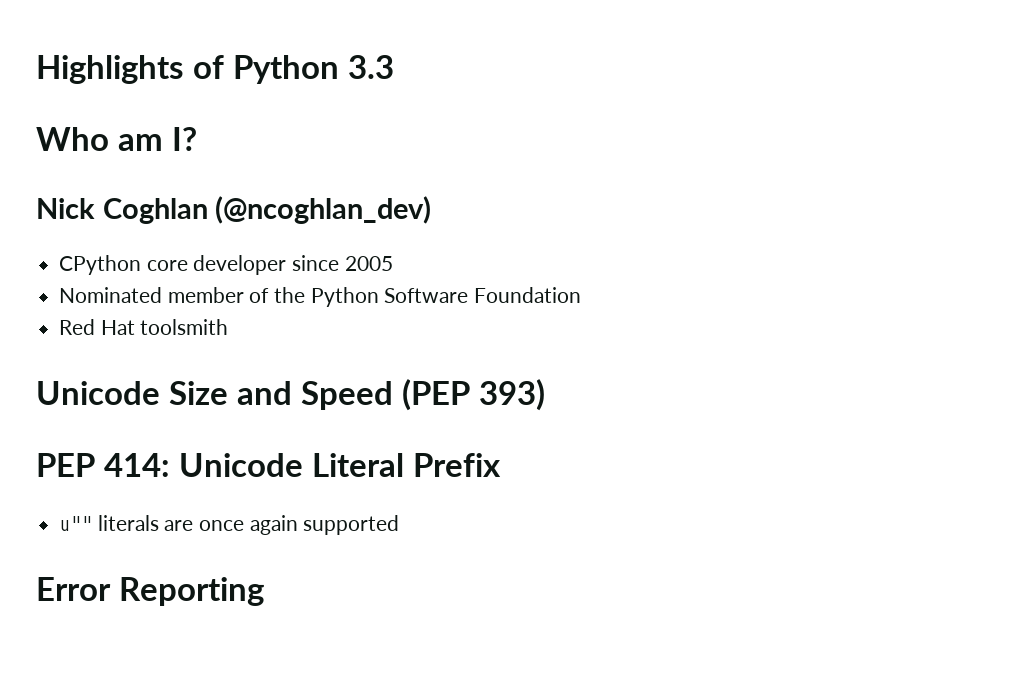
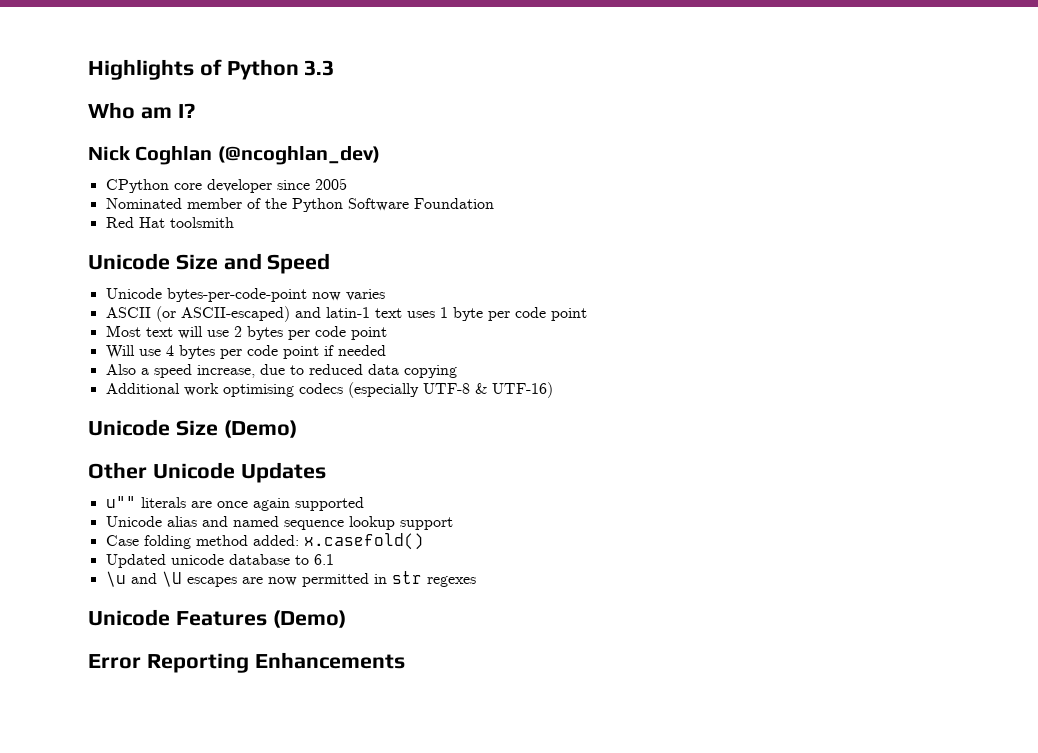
[401,379,545,411] [36,453,501,477] (PEP 393) // PEP 414: Unicode Literal Prefix -> [105,288,385,302] [105,306,587,322] [105,325,387,340] [105,345,386,359] [105,364,457,378] [105,382,553,398] [88,419,297,438] [88,462,326,483] // Unicode bytes-per-code-point now varies // ASCII (or ASCII-escaped) and latin-1 text uses 1 byte per code point // Most text will use 2 bytes per code point // Will use 4 bytes per code point if needed // Also a speed increase, due to reduced data copying // Additional work optimising codecs (especially UTF-8 & UTF-16) // Unicode Size (Demo) // Other Unicode Updates
(400, 525) none -> [105,516,453,530] [105,533,424,550] [105,554,334,568] [105,571,476,587] [88,609,346,628] // Unicode alias and named sequence lookup support // Case folding method added: x.casefold() // Updated unicode database to 6.1 // \u and \U escapes are now permitted in str regexes // Unicode Features (Demo)
(264, 591) none -> [254,652,405,669] Enhancements

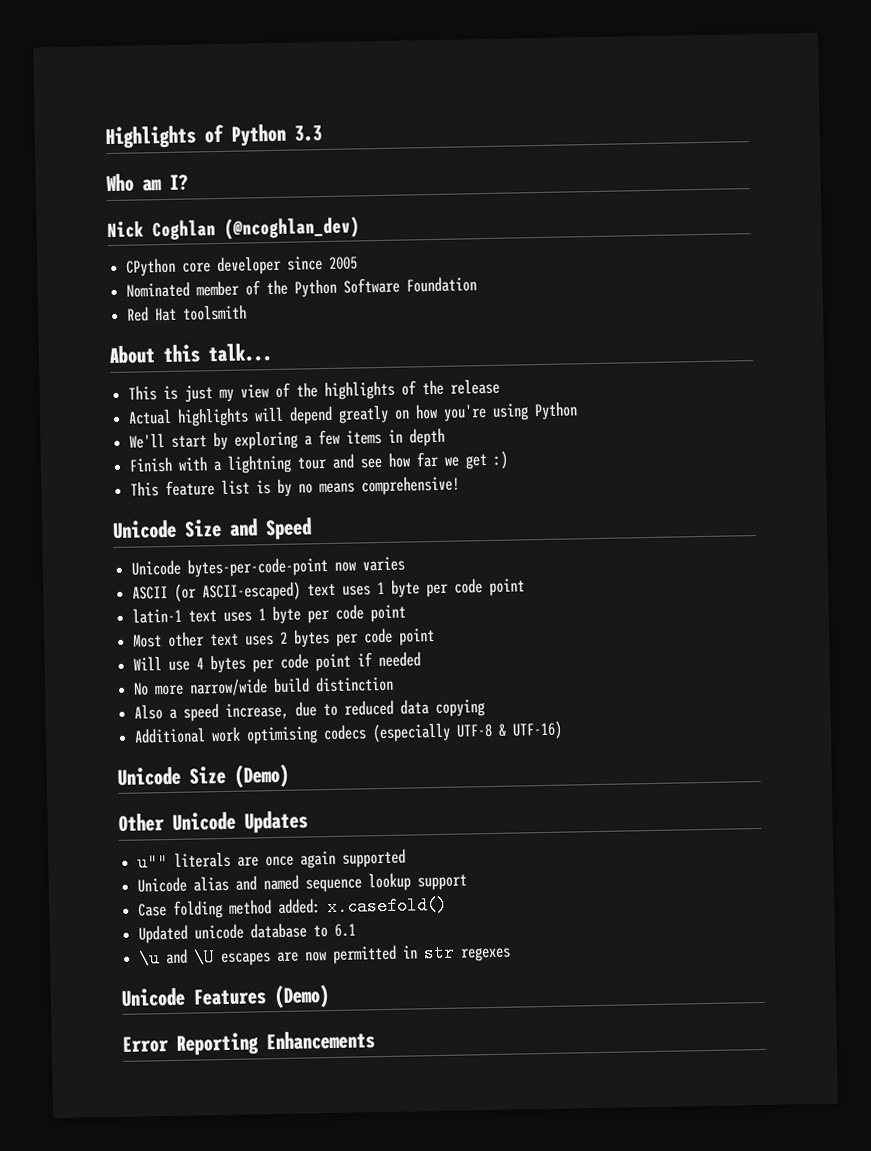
(234, 222) none -> [109,343,272,365] [128,378,501,403] [128,401,579,427] [129,427,446,451] [129,450,510,474] [130,475,461,497] // About this talk... // This is just my view of the highlights of the release // Actual highlights will depend greatly on how you're using Python // We'll start by exploring a few items in depth // Finish with a lightning tour and see how far we get :) // This feature list is by no means comprehensive!
[294,307,321,318] and -> [307,578,526,598] text uses 1 byte per code point //
[145,326,229,339] text will use -> [168,631,275,648] other text uses
(386, 350) none -> [133,675,395,697] // No more narrow/wide build distinction

